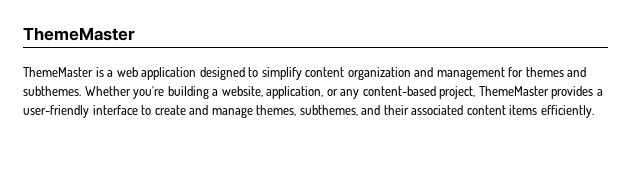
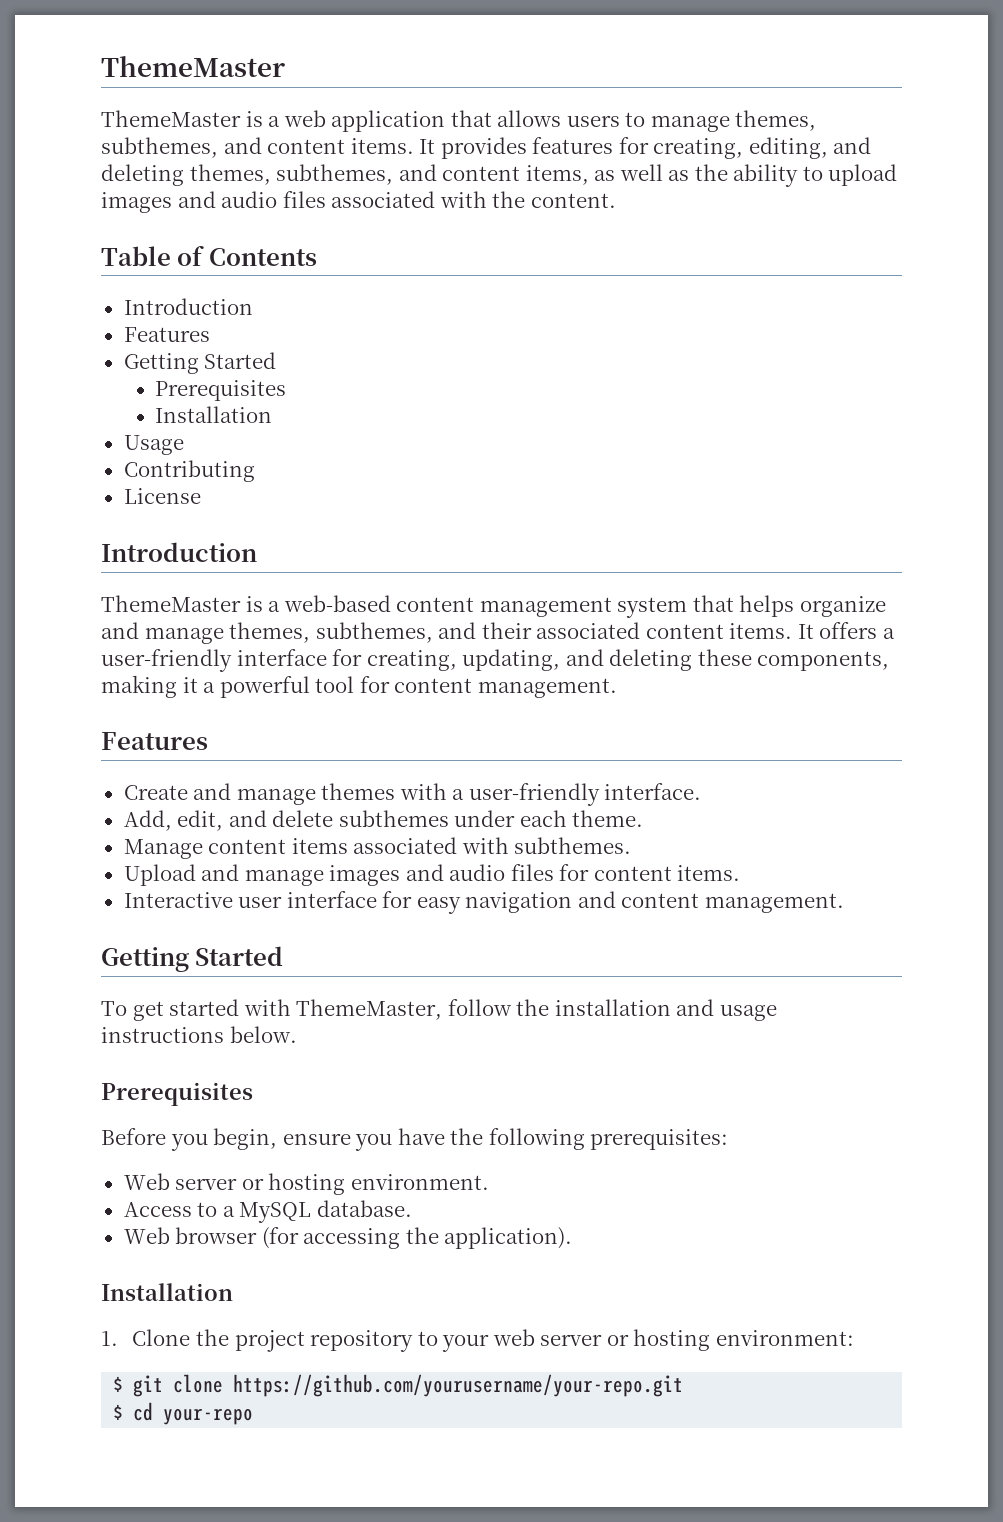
[199,67,587,80] [23,86,603,99] [23,105,186,118] designed to simplify content organization and management for themes and subthemes. Whether you're building a website, application, or any content-based project, ThemeMaster provides a user-friendly interface to create -> [450,110,817,132] [101,137,872,159] [101,164,898,187] [101,191,616,213] [101,245,317,266] [123,298,253,315] [123,327,210,342] [123,352,277,374] [155,380,287,401] [155,406,273,423] [123,435,184,455] [123,460,255,482] [123,488,201,504] [101,542,257,562] [101,595,886,618] that allows users to manage themes, subthemes, and content items. It provides features for creating, editing, and deleting themes, subthemes, and content items, as well as the ability to upload images and audio files associated with the content. // Table of Contents // Introduction // Features // Getting Started // Prerequisites // Installation // Usage // Contributing // License // Introduction // ThemeMaster is a web-based content management system that helps organize
[509,105,594,118] items efficiently. -> [729,622,895,639] [101,649,890,672] [101,675,617,698] [101,732,208,750] [123,783,702,806] [123,810,644,831] [123,837,632,859] [123,864,741,886] [123,891,844,914] [101,946,284,972] [101,999,777,1021] [101,1026,297,1043] [101,1082,253,1106] [101,1128,729,1151] [123,1173,489,1195] [123,1200,412,1223] [123,1227,573,1249] [101,1283,233,1301] [101,1329,854,1352] [113,1374,684,1397] [113,1402,254,1425] items. It offers a user-friendly interface for creating, updating, and deleting these components, making it a powerful tool for content management. // Features // Create and manage themes with a user-friendly interface. // Add, edit, and delete subthemes under each theme. // Manage content items associated with subthemes. // Upload and manage images and audio files for content items. // Interactive user interface for easy navigation and content management. // Getting Started // To get started with ThemeMaster, follow the installation and usage instructions below. // Prerequisites // Before you begin, ensure you have the following prerequisites: // Web server or hosting environment. // Access to a MySQL database. // Web browser (for accessing the application). // Installation // 1. Clone the project repository to your web server or hosting environment: // $ git clone https://github.com/yourusername/your-repo.git // $ cd your-repo

